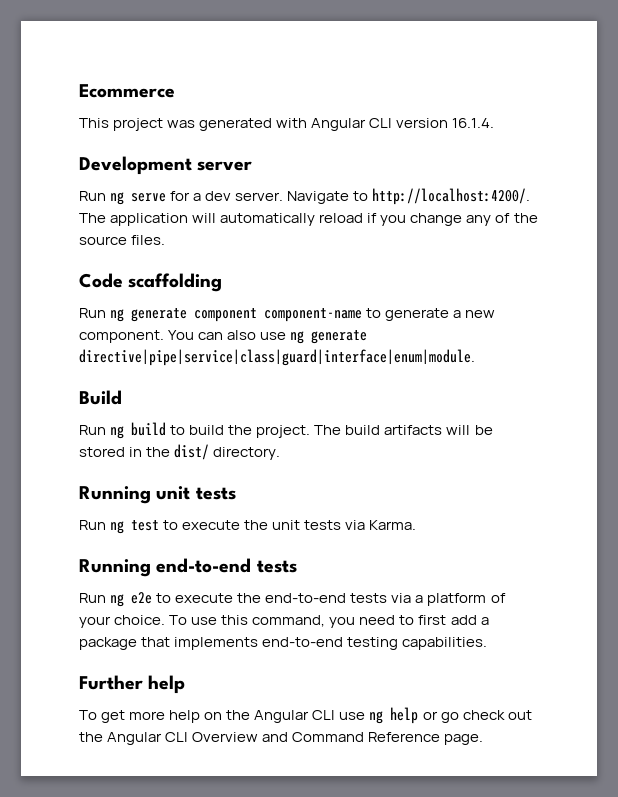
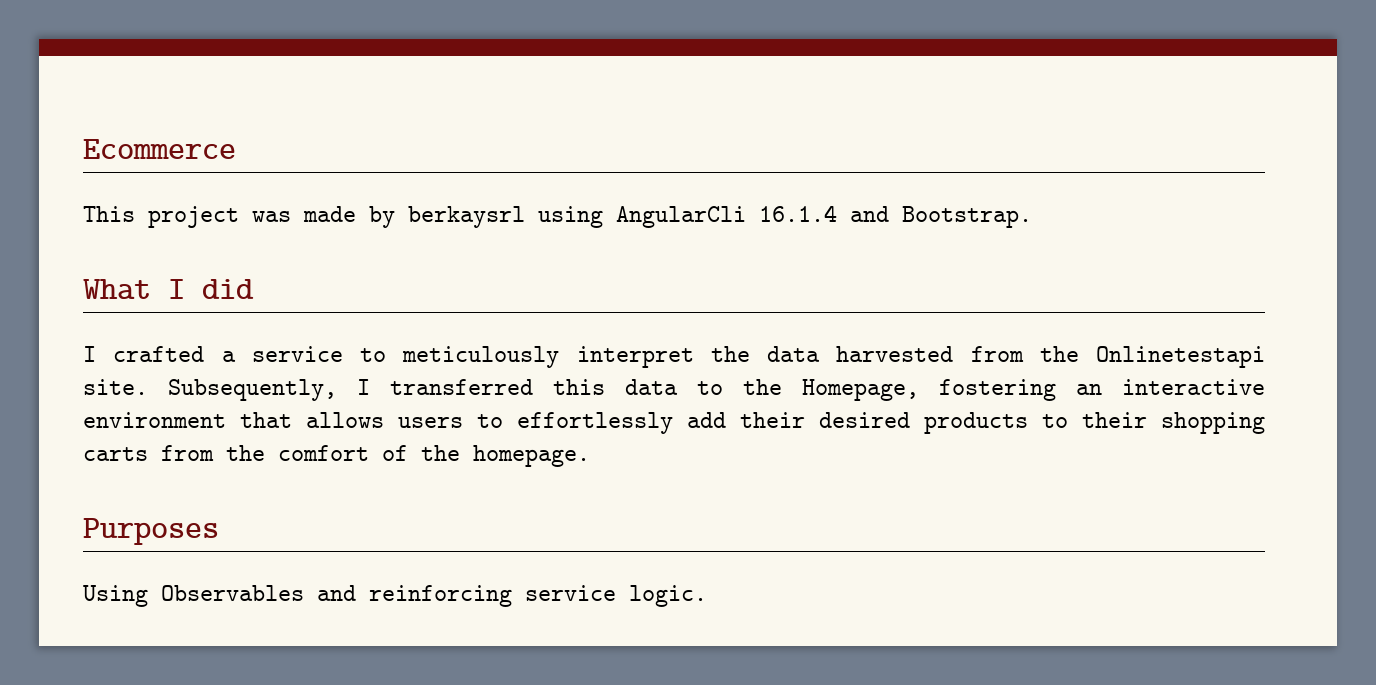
[199,118,495,131] [79,156,253,175] [79,188,531,205] [79,213,538,226] [79,235,166,245] [79,273,223,292] [79,308,496,322] [79,330,368,344] [79,349,475,366] [79,390,122,405] [79,422,493,439] [79,444,281,460] [79,486,236,504] [79,520,417,534] [79,558,297,577] [79,592,506,607] [79,615,489,628] [79,637,488,650] [79,675,186,694] [79,707,532,724] [79,732,484,745] generated with Angular CLI version 16.1.4. // Development server // Run ng serve for a dev server. Navigate to http://localhost:4200/. The application will automatically reload if you change any of the source files. // Code scaffolding // Run ng generate component component-name to generate a new component. You can also use ng generate directive|pipe|service|class|guard|interface|enum|module. // Build // Run ng build to build the project. The build artifacts will be stored in the dist/ directory. // Running unit tests // Run ng test to execute the unit tests via Karma. // Running end-to-end tests // Run ng e2e to execute the end-to-end tests via a platform of your choice. To use this command, you need to first add a package that implements end-to-end testing capabilities. // Further help // To get more help on the Angular CLI use ng help or go check out the Angular CLI Overview and Command Reference page. -> [303,205,1032,228] [83,279,254,300] [83,346,1265,368] [83,379,1265,401] [83,412,1265,434] [83,445,590,467] [83,518,219,545] [83,585,707,607] made by berkaysrl using AngularCli 16.1.4 and Bootstrap. // What I did // I crafted a service to meticulously interpret the data harvested from the Onlinetestapi site. Subsequently, I transferred this data to the Homepage, fostering an interactive environment that allows users to effortlessly add their desired products to their shopping carts from the comfort of the homepage. // Purposes // Using Observables and reinforcing service logic.

